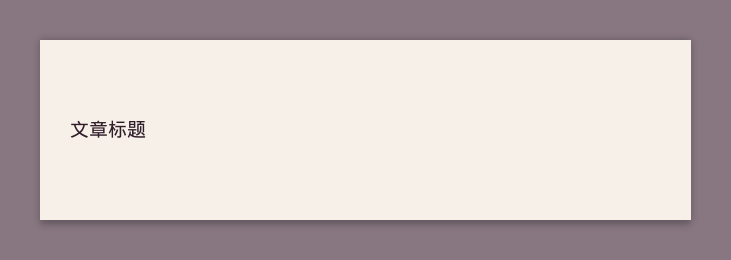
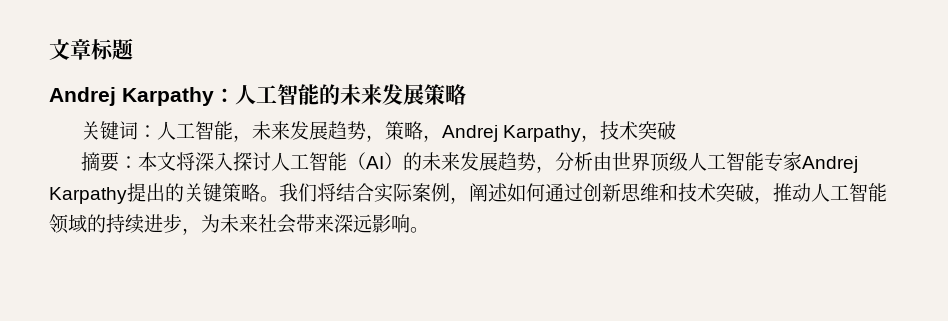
(146, 129) none -> [49,84,466,106] [80,121,677,142] [80,152,858,173] [49,183,887,204] [49,214,429,235] // Andrej Karpathy：人工智能的未来发展策略 // 关键词：人工智能，未来发展趋势，策略，Andrej Karpathy，技术突破 // 摘要：本文将深入探讨人工智能（AI）的未来发展趋势，分析由世界顶级人工智能专家Andrej Karpathy提出的关键策略。我们将结合实际案例，阐述如何通过创新思维和技术突破，推动人工智能领域的持续进步，为未来社会带来深远影响。

